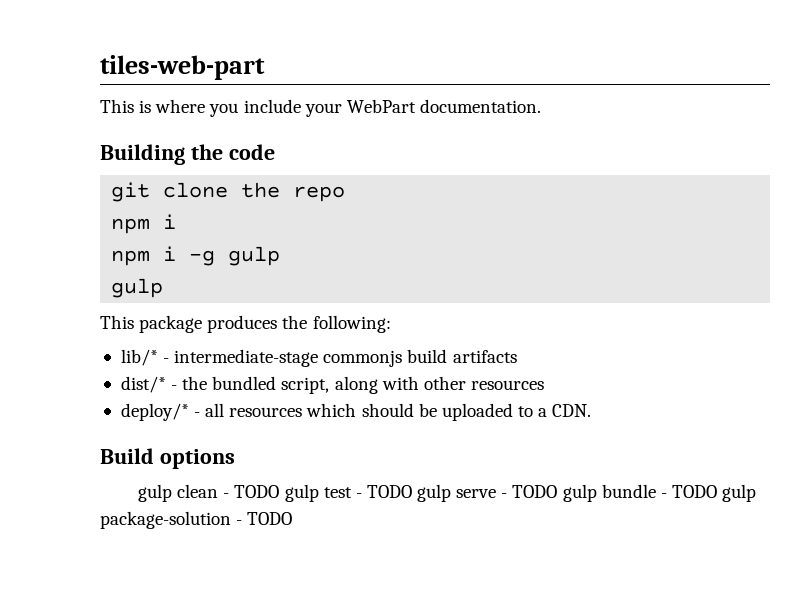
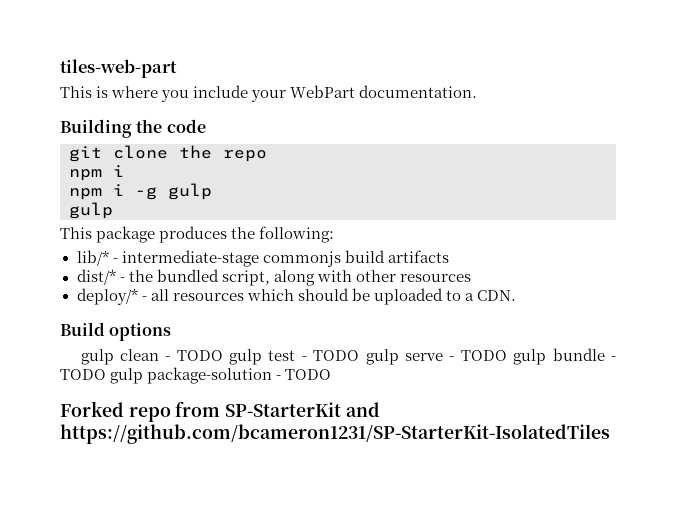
(293, 518) none -> [60,401,380,422] [60,424,610,444] // Forked repo from SP-StarterKit and https://github.com/bcameron1231/SP-StarterKit-IsolatedTiles

